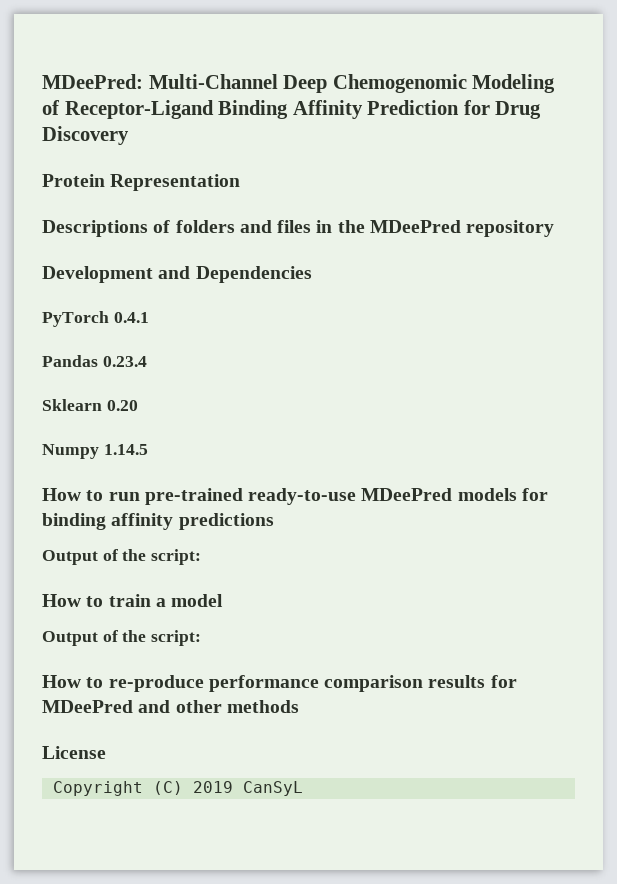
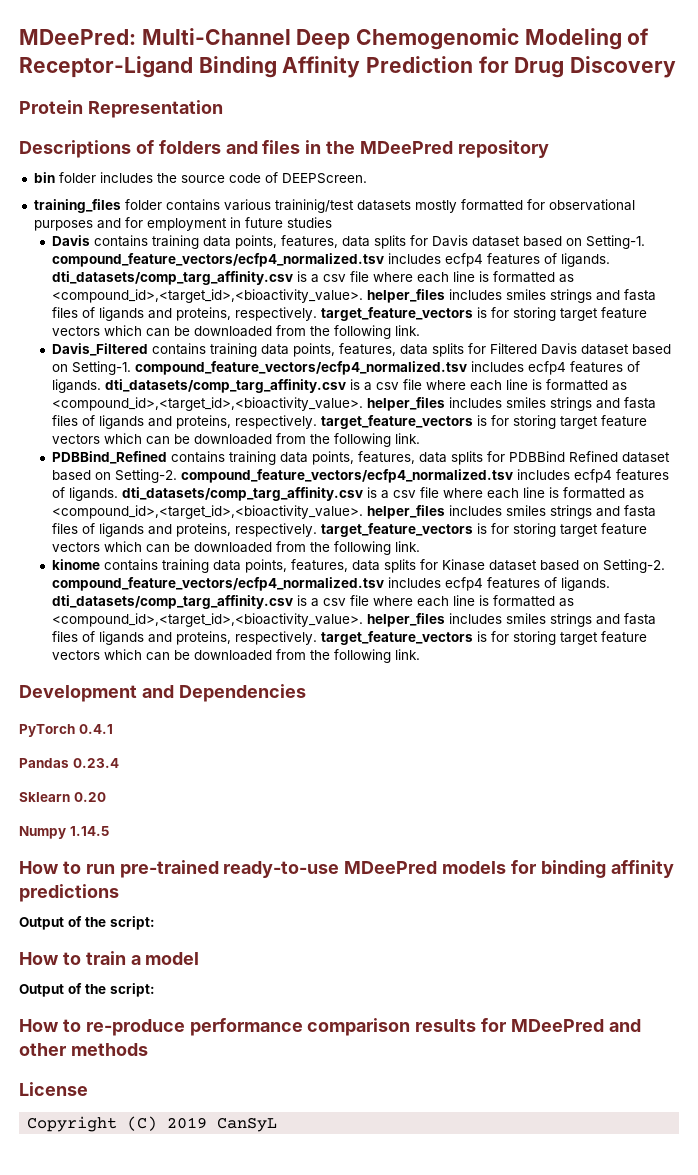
(555, 228) none -> [33,172,367,184] [33,199,635,213] [33,217,332,231] [52,235,646,249] [52,253,611,267] [52,271,575,285] [52,289,657,303] [52,307,648,321] [52,325,421,339] [52,343,672,357] [52,361,641,375] [52,379,628,393] [52,397,657,411] [52,415,648,429] [52,433,421,447] [52,451,671,465] [52,469,670,483] [52,487,645,501] [52,505,657,519] [52,523,648,537] [52,541,421,555] [52,559,666,573] [52,577,611,591] [52,595,575,609] [52,613,657,627] [52,631,648,645] [52,649,421,663] // bin folder includes the source code of DEEPScreen. // training_files folder contains various traininig/test datasets mostly formatted for observational purposes and for employment in future studies // Davis contains training data points, features, data splits for Davis dataset based on Setting-1. compound_feature_vectors/ecfp4_normalized.tsv includes ecfp4 features of ligands. dti_datasets/comp_targ_affinity.csv is a csv file where each line is formatted as <compound_id>,<target_id>,<bioactivity_value>. helper_files includes smiles strings and fasta files of ligands and proteins, respectively. target_feature_vectors is for storing target feature vectors which can be downloaded from the following link. // Davis_Filtered contains training data points, features, data splits for Filtered Davis dataset based on Setting-1. compound_feature_vectors/ecfp4_normalized.tsv includes ecfp4 features of ligands. dti_datasets/comp_targ_affinity.csv is a csv file where each line is formatted as <compound_id>,<target_id>,<bioactivity_value>. helper_files includes smiles strings and fasta files of ligands and proteins, respectively. target_feature_vectors is for storing target feature vectors which can be downloaded from the following link. // PDBBind_Refined contains training data points, features, data splits for PDBBind Refined dataset based on Setting-2. compound_feature_vectors/ecfp4_normalized.tsv includes ecfp4 features of ligands. dti_datasets/comp_targ_affinity.csv is a csv file where each line is formatted as <compound_id>,<target_id>,<bioactivity_value>. helper_files includes smiles strings and fasta files of ligands and proteins, respectively. target_feature_vectors is for storing target feature vectors which can be downloaded from the following link. // kinome contains training data points, features, data splits for Kinase dataset based on Setting-2. compound_feature_vectors/ecfp4_normalized.tsv includes ecfp4 features of ligands. dti_datasets/comp_targ_affinity.csv is a csv file where each line is formatted as <compound_id>,<target_id>,<bioactivity_value>. helper_files includes smiles strings and fasta files of ligands and proteins, respectively. target_feature_vectors is for storing target feature vectors which can be downloaded from the following link.

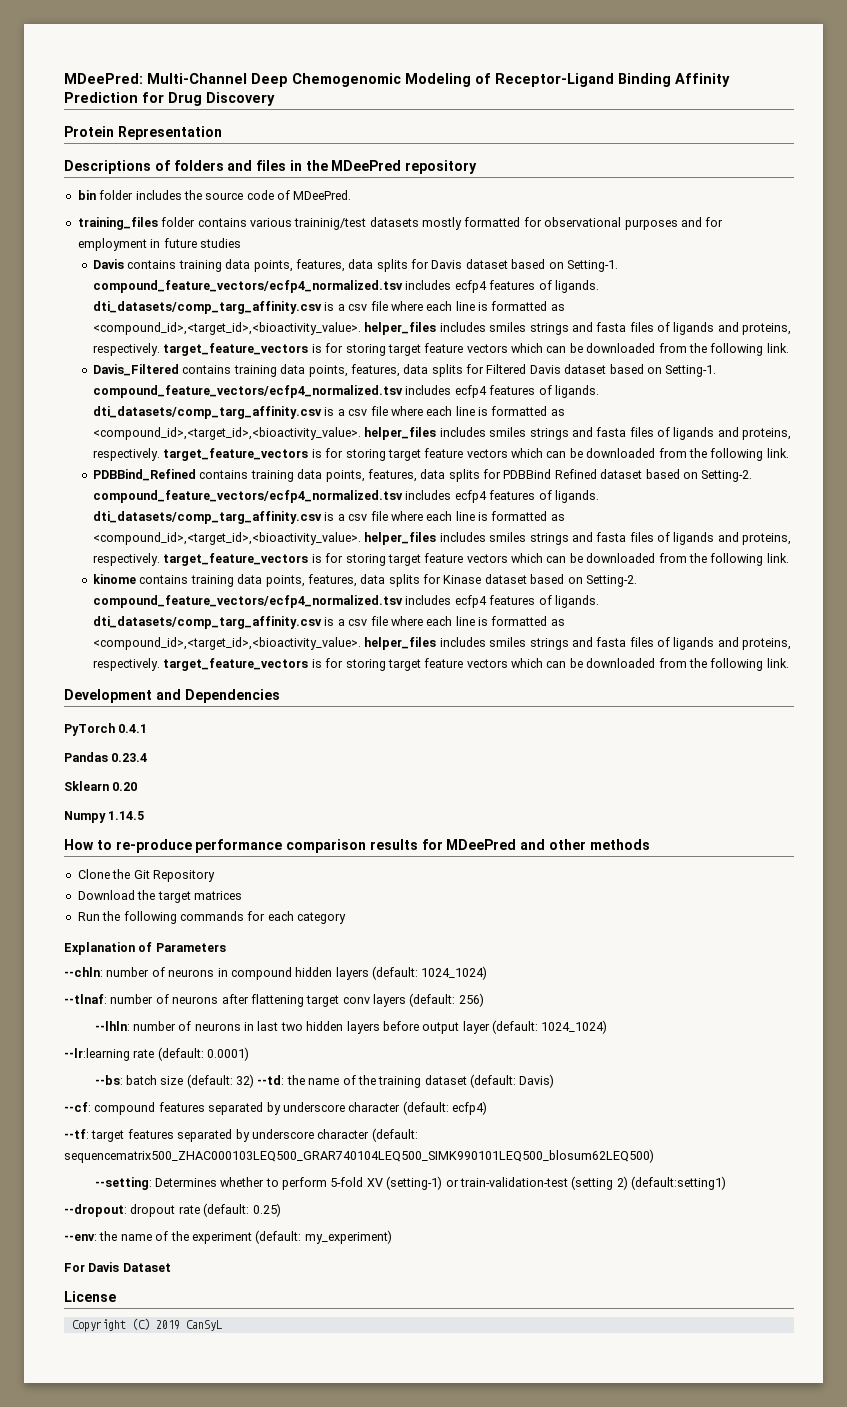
[281,173,367,184] DEEPScreen. -> [293,190,352,200] MDeePred.
[19,860,674,878] [19,884,119,902] [19,916,155,930] [19,951,200,965] [19,983,155,997] // How to run pre-trained ready-to-use MDeePred models for binding affinity predictions // Output of the script: // How to train a model // Output of the script: -> (145, 815) none
(148, 1049) none -> [77,869,215,882] [77,890,242,903] [77,911,346,924] [64,942,226,955] [64,966,488,980] [64,993,484,1007] [94,1020,608,1034] [64,1047,250,1061] [94,1074,555,1088] [64,1101,487,1115] [64,1128,418,1142] [64,1149,654,1163] [94,1176,727,1190] [64,1203,281,1217] [64,1230,392,1244] [64,1262,171,1272] // Clone the Git Repository // Download the target matrices // Run the following commands for each category // Explanation of Parameters // --chln: number of neurons in compound hidden layers (default: 1024_1024) // --tlnaf: number of neurons after flattening target conv layers (default: 256) // --lhln: number of neurons in last two hidden layers before output layer (default: 1024_1024) // --lr:learning rate (default: 0.0001) // --bs: batch size (default: 32) --td: the name of the training dataset (default: Davis) // --cf: compound features separated by underscore character (default: ecfp4) // --tf: target features separated by underscore character (default: sequencematrix500_ZHAC000103LEQ500_GRAR740104LEQ500_SIMK990101LEQ500_blosum62LEQ500) // --setting: Determines whether to perform 5-fold XV (setting-1) or train-validation-test (setting 2) (default:setting1) // --dropout: dropout rate (default: 0.25) // --env: the name of the experiment (default: my_experiment) // For Davis Dataset

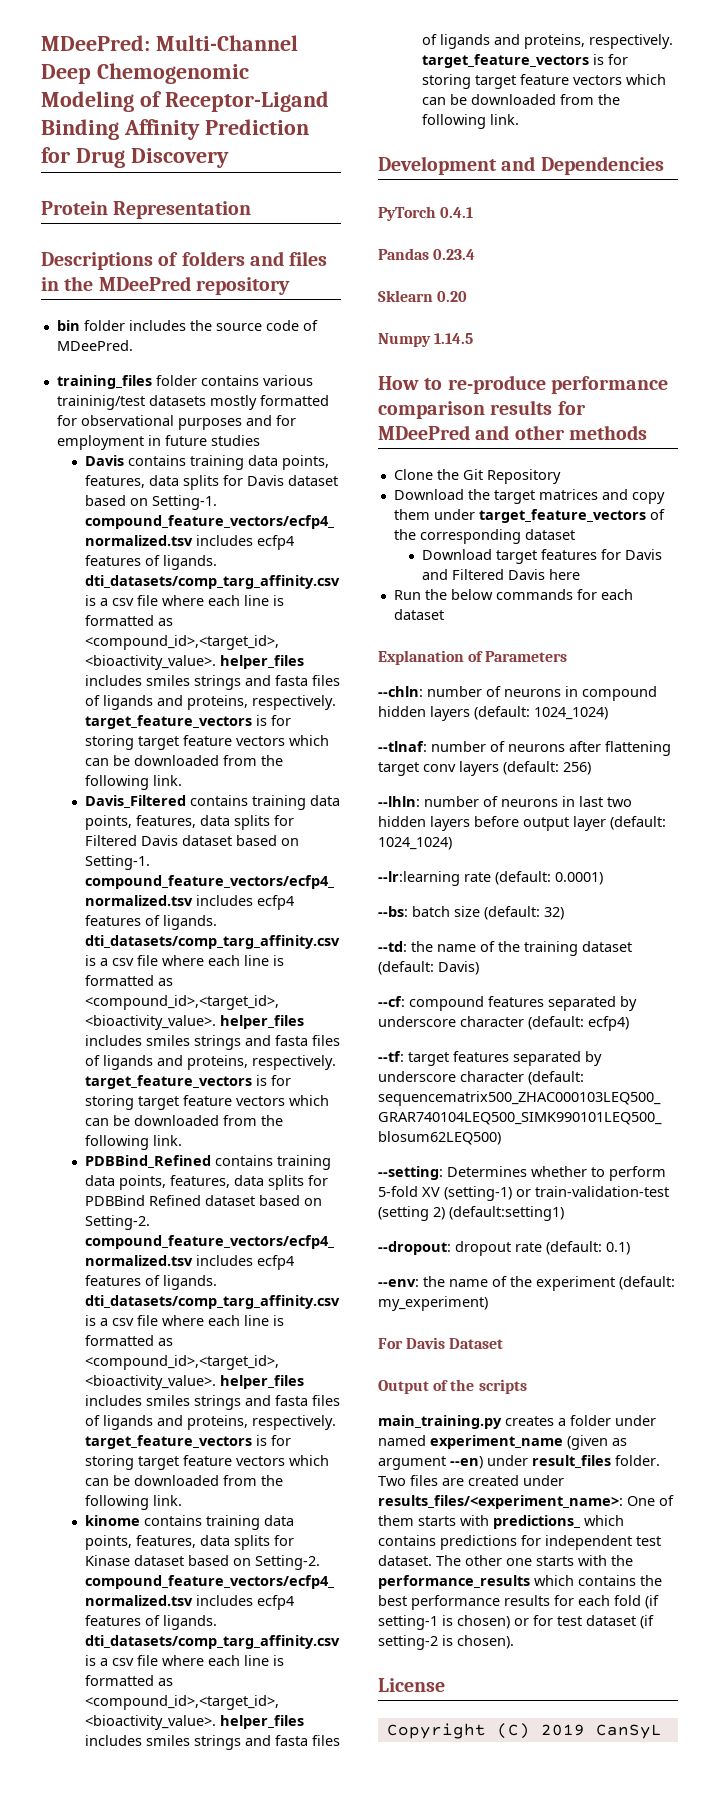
(242, 895) none -> [601,489,665,504] [393,509,665,523] [393,529,575,544] [422,549,663,564] [422,569,581,580] and copy them under target_feature_vectors of the corresponding dataset // Download target features for Davis and Filtered Davis here
[123,911,177,924] following -> [450,589,493,600] below
[297,912,346,924] category -> [393,609,444,620] dataset
(255, 1081) none -> (564, 913) //
[252,1203,281,1217] 0.25) -> [606,1242,630,1255] 0.1)
(171, 1267) none -> [378,1379,527,1394] [378,1415,656,1429] [378,1435,627,1450] [378,1455,660,1470] [378,1475,564,1486] [378,1495,674,1509] [378,1515,624,1529] [378,1535,661,1550] [378,1555,633,1566] [378,1575,662,1589] [378,1595,659,1610] [378,1615,654,1630] [378,1635,514,1650] // Output of the scripts // main_training.py creates a folder under named experiment_name (given as argument --en) under result_files folder. Two files are created under results_files/<experiment_name>: One of them starts with predictions_ which contains predictions for independent test dataset. The other one starts with the performance_results which contains the best performance results for each fold (if setting-1 is chosen) or for test dataset (if setting-2 is chosen).

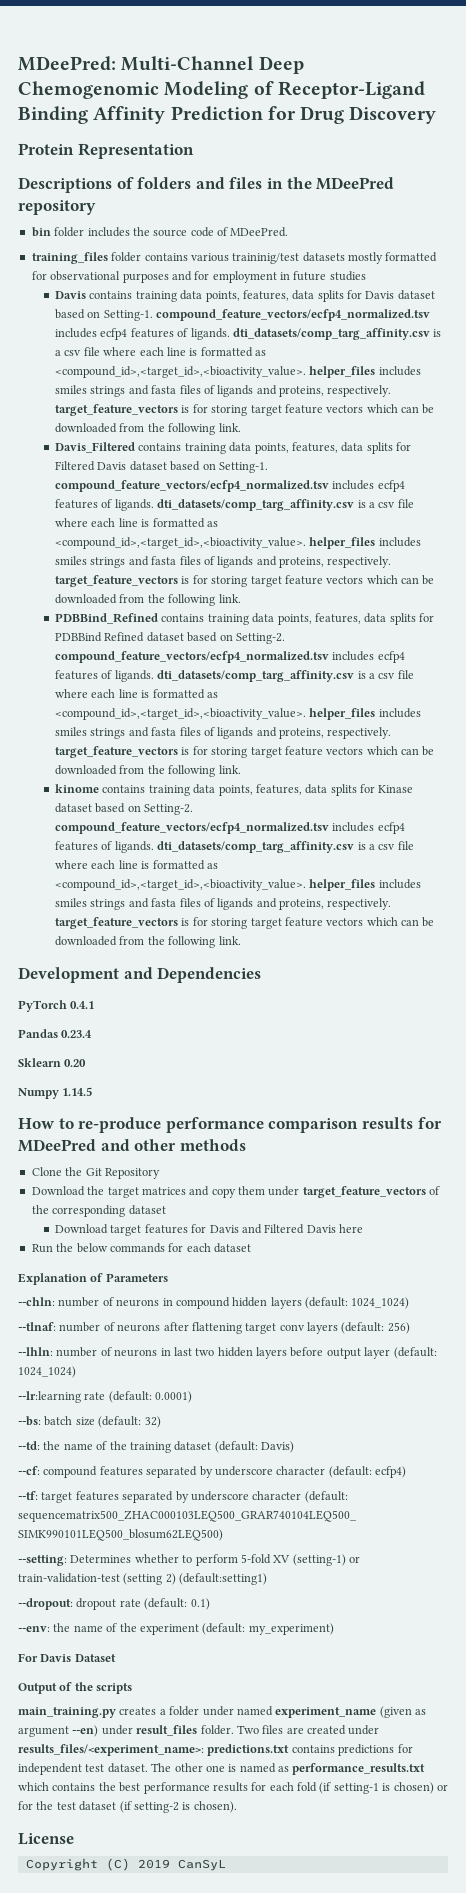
[627,1495,674,1506] [378,1515,624,1529] One of them starts with predictions_ which -> [207,1744,290,1756] predictions.txt
[536,1555,633,1566] [378,1575,530,1589] starts with the performance_results -> [228,1763,426,1775] is named as performance_results.txt
(553, 1620) none -> [36,1801,54,1810] the

